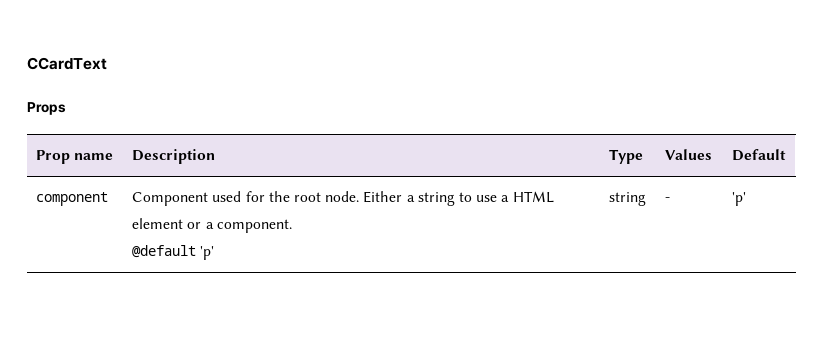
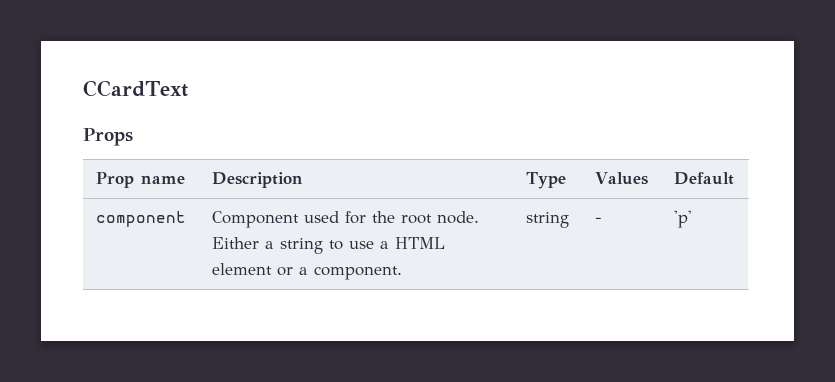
[132,245,215,260] // @default 'p' -> (402, 273) none

